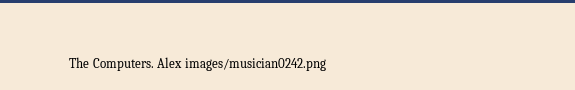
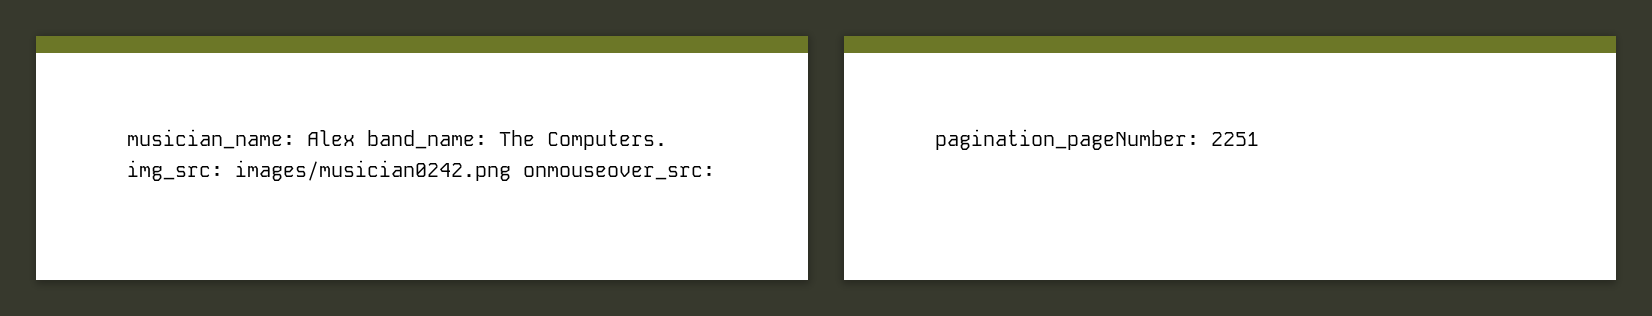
[69,57,326,71] The Computers. Alex images/musician0242.png -> [127,129,667,150] [127,160,715,181] [935,129,1259,150] musician_name: Alex band_name: The Computers. img_src: images/musician0242.png onmouseover_src: pagination_pageNumber: 2251

